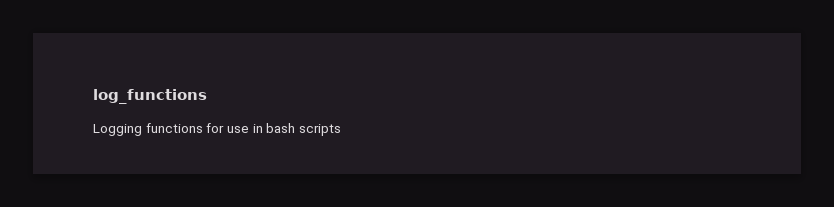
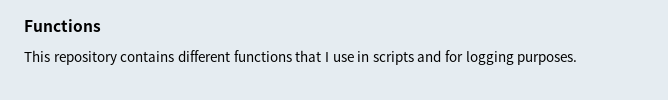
[93,89,207,104] [93,123,341,136] log_functions // Logging functions for use in bash scripts -> [24,19,101,32] [24,50,578,65] Functions // This repository contains different functions that I use in scripts and for logging purposes.

